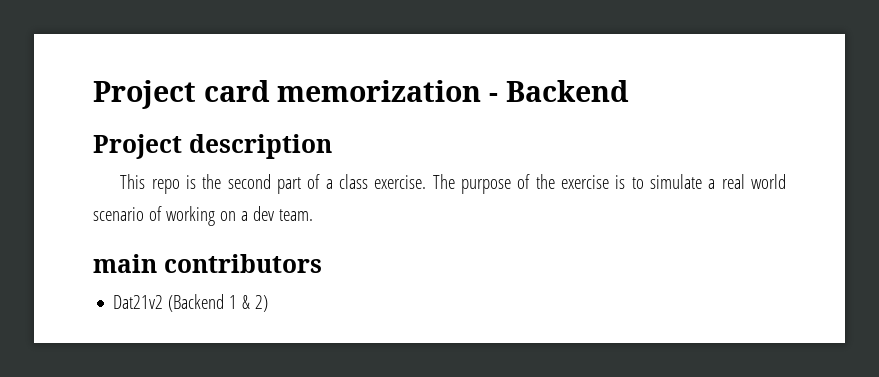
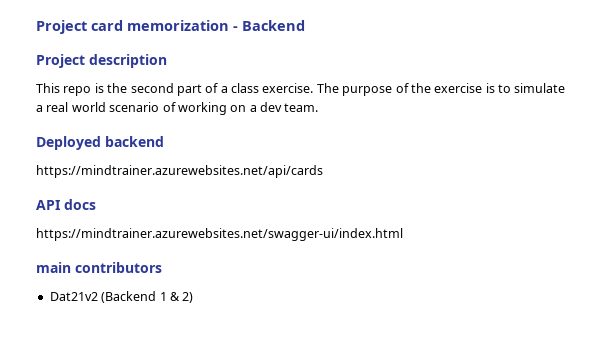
(313, 215) none -> [36,136,164,150] [36,165,323,178] [36,199,96,210] [36,228,403,241] // Deployed backend // https://mindtrainer.azurewebsites.net/api/cards // API docs // https://mindtrainer.azurewebsites.net/swagger-ui/index.html

